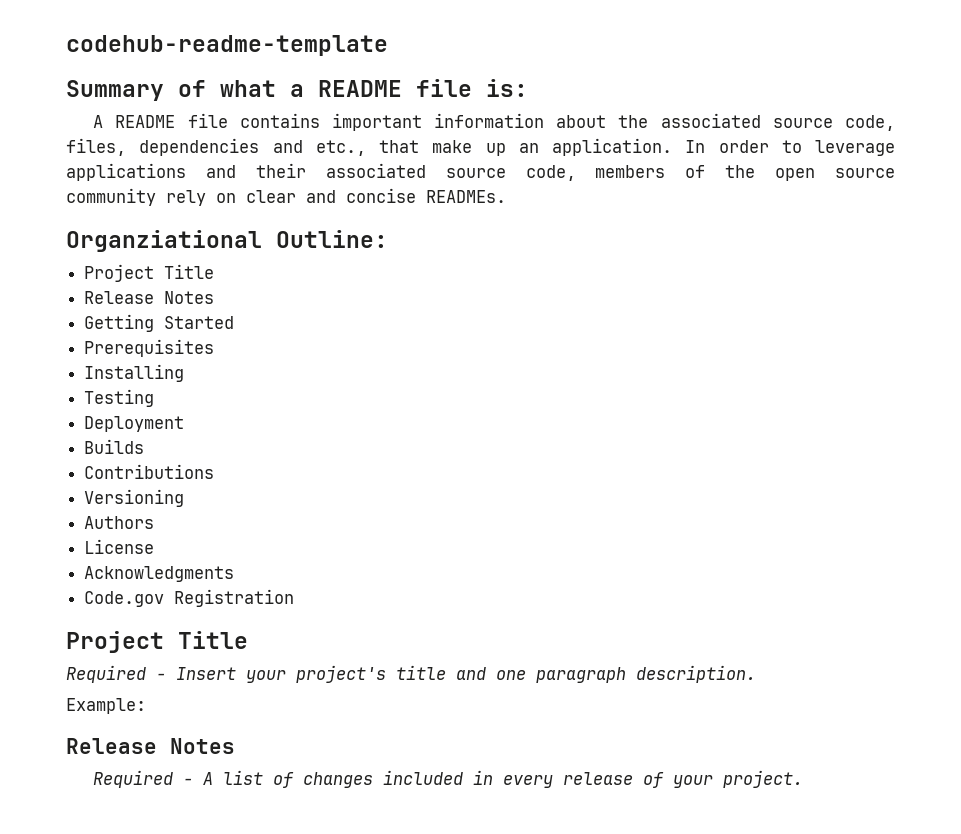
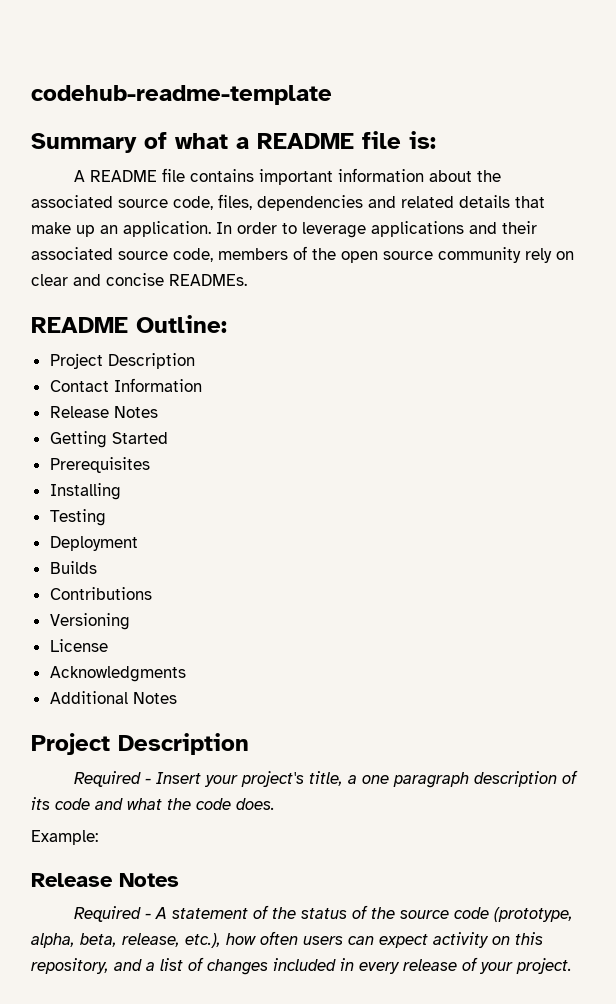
[315,140,366,156] etc., -> [401,195,510,208] related details
[66,230,262,252] Organziational -> [31,317,128,333] README
[164,264,215,279] Title -> [107,353,195,369] [49,378,202,392] Description // Contact Information
[84,516,155,529] // Authors -> (130, 621) none
[84,589,295,607] [66,631,248,653] Code.gov Registration // Project Title -> [49,691,177,704] [31,733,249,755] Additional Notes // Project Description
[396,665,756,683] title and one paragraph description. -> [308,770,578,788] [31,797,275,810] title, a one paragraph description of its code and what the code does.
(214, 778) none -> [171,905,573,922] [31,931,543,948] [31,958,155,974] statement of the status of the source code (prototype, alpha, beta, release, etc.), how often users can expect activity on this repository, and a

